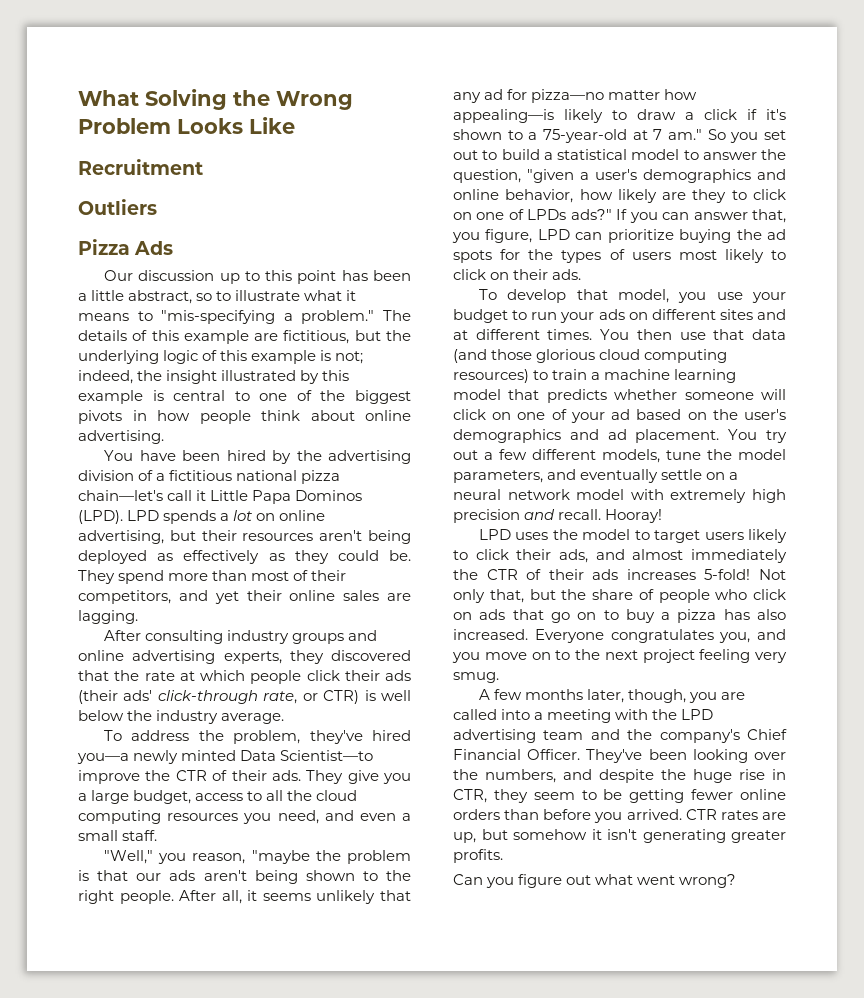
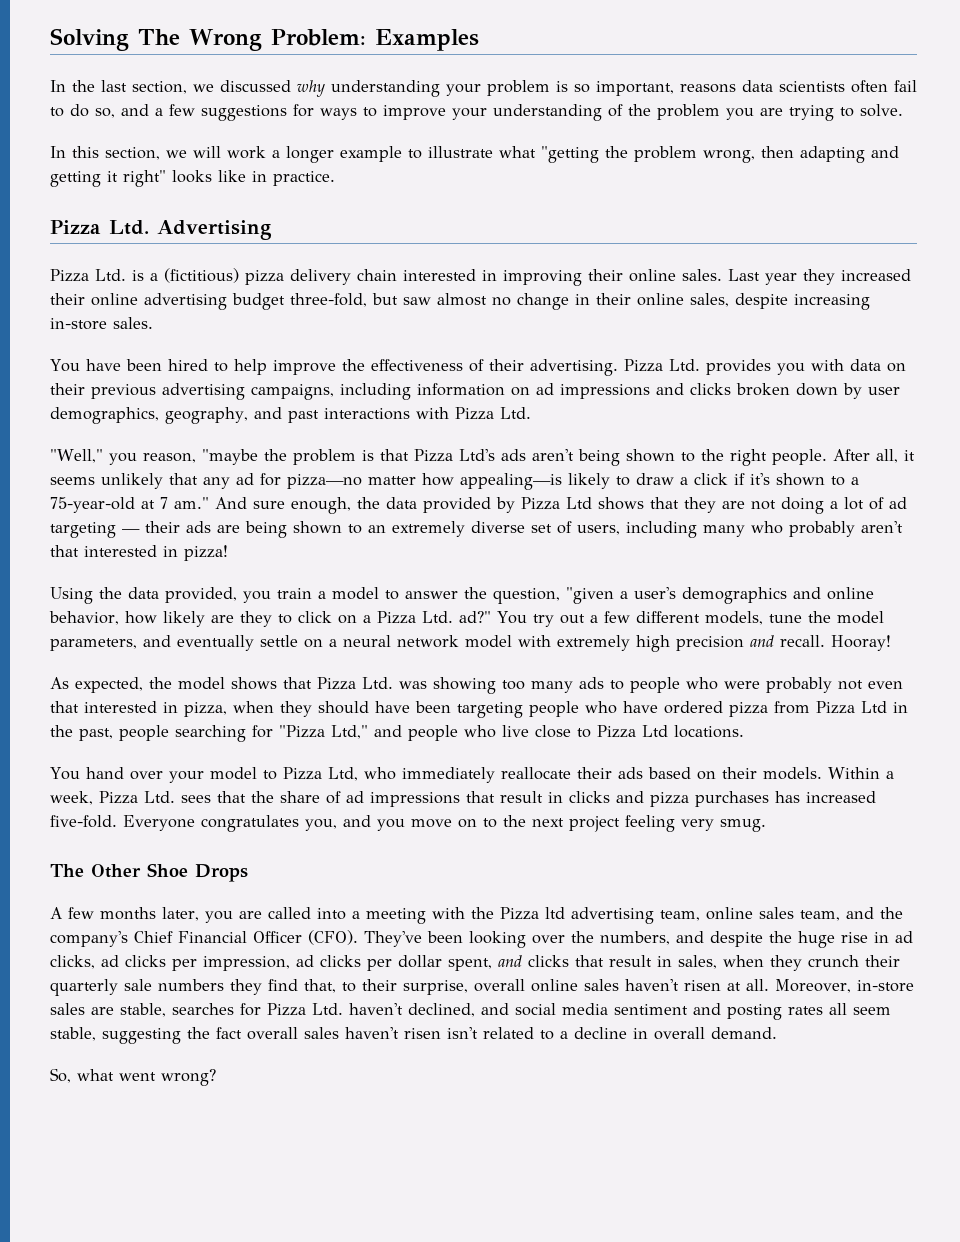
[78,89,353,110] [78,117,295,134] [78,159,203,175] [78,199,157,215] [78,239,174,255] [104,270,411,284] [78,290,357,304] [78,310,411,324] [78,330,411,344] [78,350,364,364] [78,370,350,384] [78,390,411,404] [78,410,411,424] [78,430,164,444] [104,450,411,464] [78,470,341,484] [78,490,363,504] [78,510,326,524] [78,530,412,544] [78,550,411,564] [78,570,347,584] [78,590,411,604] [78,610,138,624] [104,630,378,644] [78,650,411,664] [78,670,411,684] [78,690,412,704] [78,710,285,724] [104,730,412,744] [77,750,374,764] [78,770,411,784] [78,790,358,804] [78,810,411,824] [78,830,158,841] What Solving the Wrong Problem Looks Like // Recruitment // Outliers // Pizza Ads // Our discussion up to this point has been a little abstract, so to illustrate what it means to "mis-specifying a problem." The details of this example are fictitious, but the underlying logic of this example is not; indeed, the insight illustrated by this example is central to one of the biggest pivots in how people think about online advertising. // You have been hired by the advertising division of a fictitious national pizza chain—let's call it Little Papa Dominos (LPD). LPD spends a lot on online advertising, but their resources aren't being deployed as effectively as they could be. They spend more than most of their competitors, and yet their online sales are lagging. // After consulting industry groups and online advertising experts, they discovered that the rate at which people click their ads (their ads' click-through rate, or CTR) is well below the industry average. // To address the problem, they've hired you—a newly minted Data Scientist—to improve the CTR of their ads. They give you a large budget, access to all the cloud computing resources you need, and even a small staff. -> [50,28,479,51] [50,80,917,97] [50,104,903,121] [50,146,899,163] [50,170,335,187] [50,220,272,240] [50,268,911,286] [50,293,870,310] [50,317,153,330] [50,359,906,376] [50,383,900,400] [50,407,531,424] Solving The Wrong Problem: Examples // In the last section, we discussed why understanding your problem is so important, reasons data scientists often fail to do so, and a few suggestions for ways to improve your understanding of the problem you are trying to solve. // In this section, we will work a longer example to illustrate what "getting the problem wrong, then adapting and getting it right" looks like in practice. // Pizza Ltd. Advertising // Pizza Ltd. is a (fictitious) pizza delivery chain interested in improving their online sales. Last year they increased their online advertising budget three-fold, but saw almost no change in their online sales, despite increasing in-store sales. // You have been hired to help improve the effectiveness of their advertising. Pizza Ltd. provides you with data on their previous advertising campaigns, including information on ad impressions and clicks broken down by user demographics, geography, and past interactions with Pizza Ltd.
[136,873,162,881] our -> [413,449,495,462] Pizza Ltd's
[707,129,786,143] [453,149,627,160] So you set out to build a statistical -> [215,497,907,514] [50,521,903,538] [50,545,228,561] [50,587,326,604] And sure enough, the data provided by Pizza Ltd shows that they are not doing a lot of ad targeting — their ads are being shown to an extremely diverse set of users, including many who probably aren't that interested in pizza! // Using the data provided, you train a
[476,209,786,223] [452,229,786,243] [453,249,786,263] [453,269,582,280] [479,289,786,303] [453,309,786,323] [453,329,786,340] [453,349,728,363] [453,369,737,383] [453,389,786,403] [453,409,786,423] [453,429,720,443] one of LPDs ads?" If you can answer that, you figure, LPD can prioritize buying the ad spots for the types of users most likely to click on their ads. // To develop that model, you use your budget to run your ads on different sites and at different times. You then use that data (and those glorious cloud computing resources) to train a machine learning model that predicts whether someone will click on one of your ad based on the user's demographics and ad placement. -> [363,611,491,624] a Pizza Ltd. ad?"
[479,529,787,543] [453,549,787,563] [453,569,786,580] [453,589,786,603] [453,609,786,623] [453,629,528,640] LPD uses the model to target users likely to click their ads, and almost immediately the CTR of their ads increases 5-fold! Not only that, but the share of people who click on ads that go on to buy a pizza has also increased. -> [50,677,903,694] [50,701,908,718] [50,725,744,742] [50,767,894,783] [50,791,876,807] [50,815,117,828] As expected, the model shows that Pizza Ltd. was showing too many ads to people who were probably not even that interested in pizza, when they should have been targeting people who have ordered pizza from Pizza Ltd in the past, people searching for "Pizza Ltd," and people who live close to Pizza Ltd locations. // You hand over your model to Pizza Ltd, who immediately reallocate their ads based on their models. Within a week, Pizza Ltd. sees that the share of ad impressions that result in clicks and pizza purchases has increased five-fold.
(499, 677) none -> [50,863,248,882] // The Other Shoe Drops
[628,689,687,703] though, -> (199, 914) none
[681,709,714,720] [453,729,584,743] LPD advertising team -> [500,907,840,924] Pizza ltd advertising team, online sales team,
[527,749,581,760] Officer. -> [253,930,358,945] Officer (CFO).
[453,789,786,803] [453,809,786,823] [453,829,786,843] [453,849,503,863] [453,874,592,888] CTR, they seem to be getting fewer online orders than before you arrived. CTR rates are up, but somehow it isn't generating greater profits. // Can you figure out -> [895,931,913,943] [50,955,900,971] [50,979,914,996] [50,1003,891,1020] [50,1027,777,1044] [50,1068,71,1083] ad clicks, ad clicks per impression, ad clicks per dollar spent, and clicks that result in sales, when they crunch their quarterly sale numbers they find that, to their surprise, overall online sales haven't risen at all. Moreover, in-store sales are stable, searches for Pizza Ltd. haven't declined, and social media sentiment and posting rates all seem stable, suggesting the fact overall sales haven't risen isn't related to a decline in overall demand. // So,

